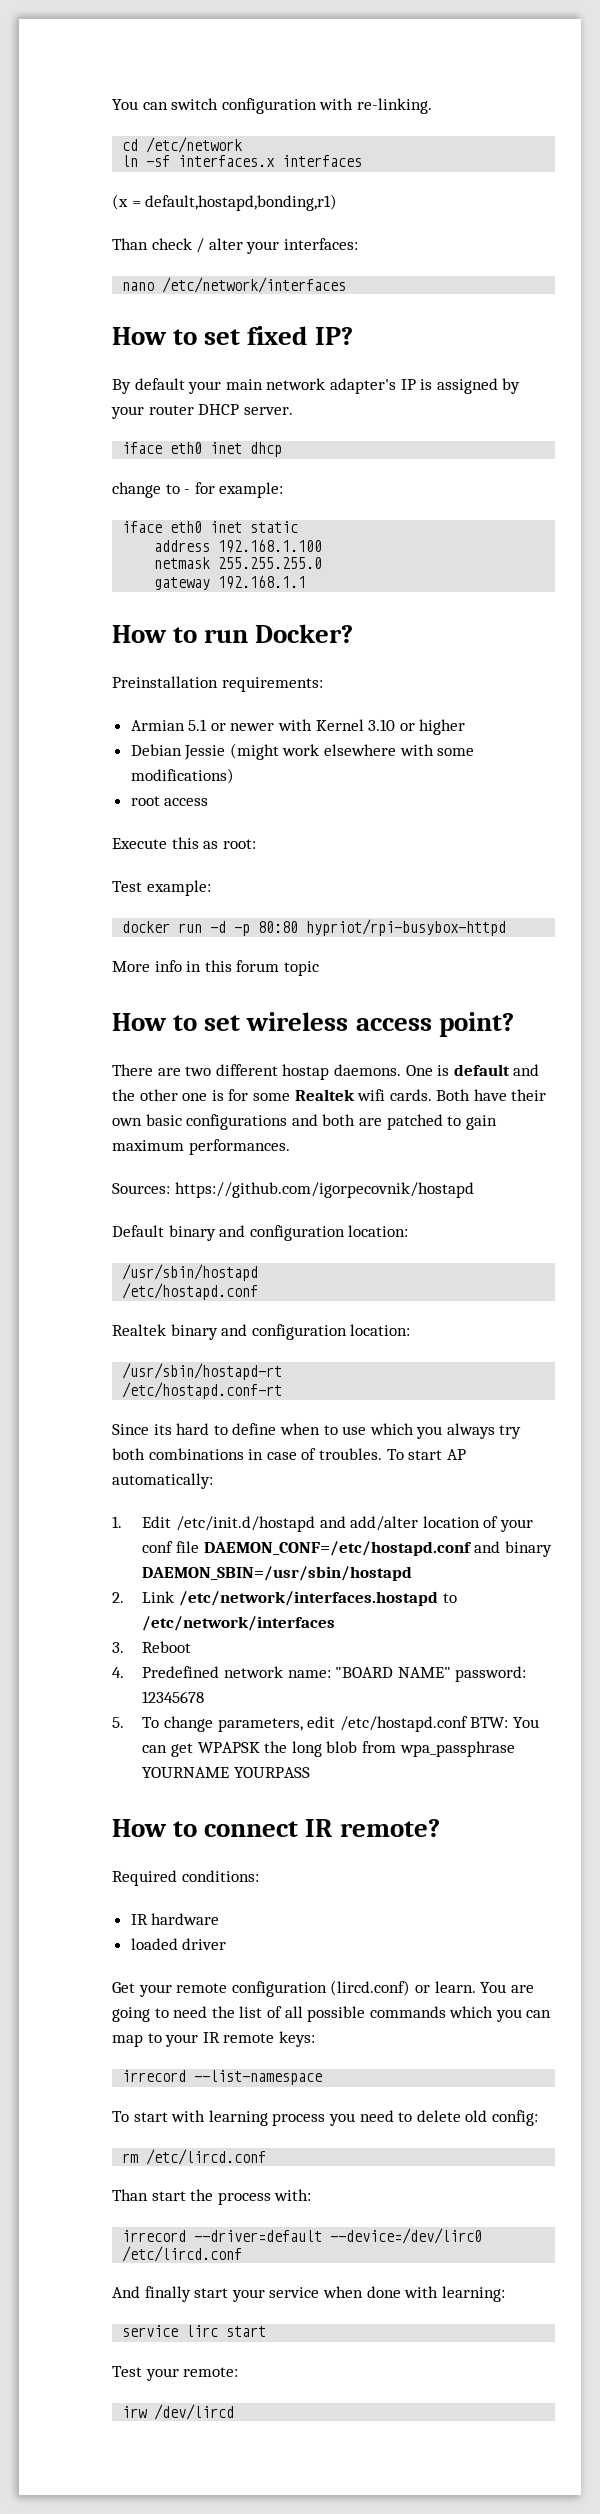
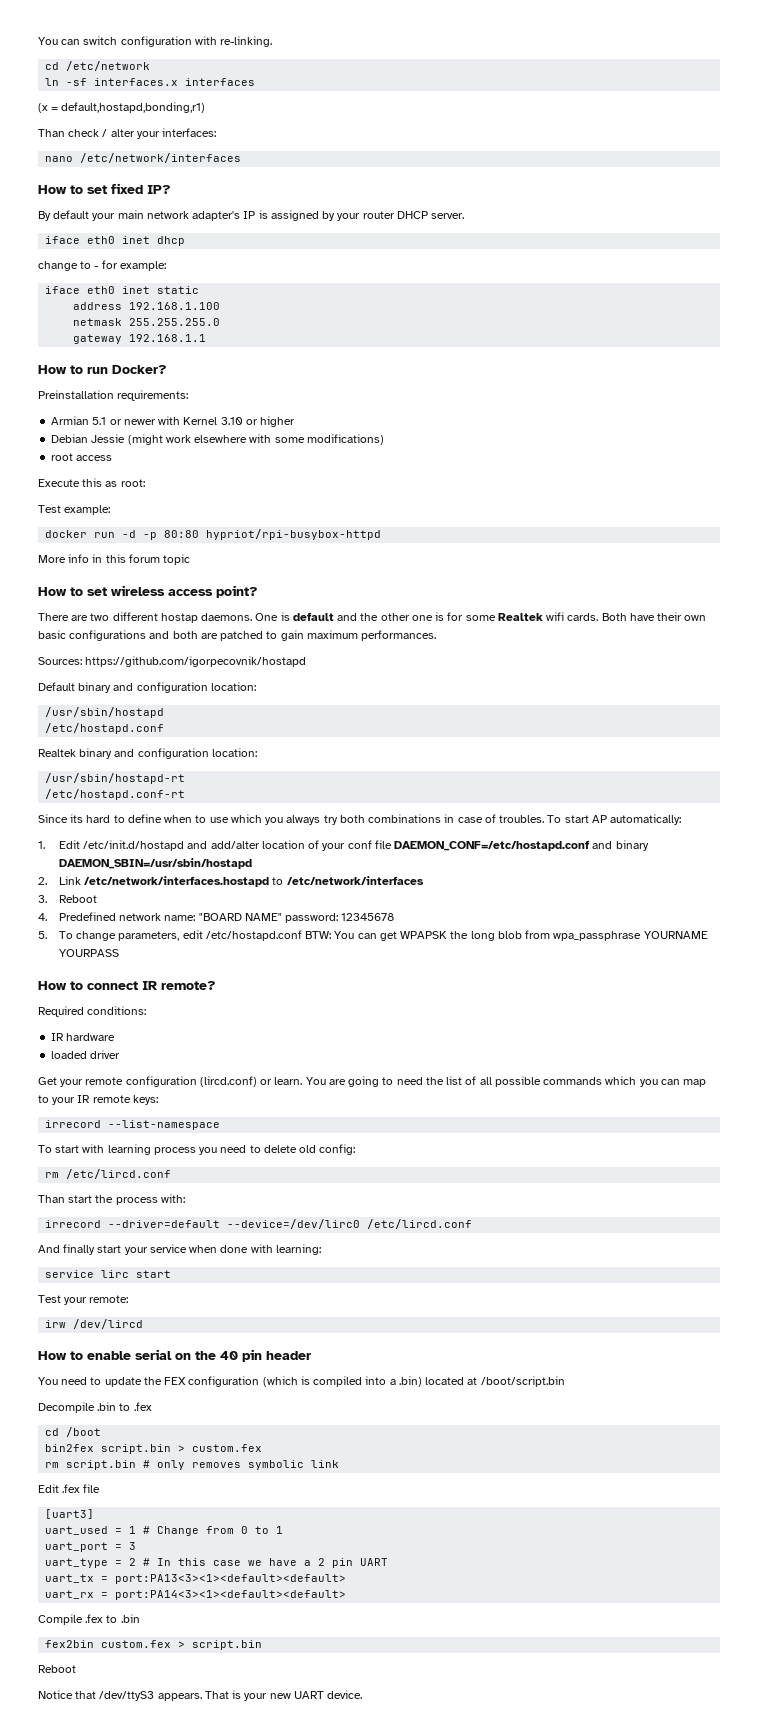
(235, 2412) none -> [38,1349,311,1362] [38,1376,565,1387] [38,1402,152,1413] [45,1427,102,1437] [45,1444,263,1454] [45,1460,340,1470] [38,1484,101,1493] [45,1509,95,1519] [45,1526,284,1536] [45,1542,137,1552] [45,1558,389,1568] [45,1574,347,1584] [45,1590,347,1600] [38,1614,140,1625] [45,1640,263,1650] [38,1665,76,1673] [38,1690,363,1701] // How to enable serial on the 40 pin header // You need to update the FEX configuration (which is compiled into a .bin) located at /boot/script.bin // Decompile .bin to .fex // cd /boot // bin2fex script.bin > custom.fex // rm script.bin # only removes symbolic link // Edit .fex file // [uart3] // uart_used = 1 # Change from 0 to 1 // uart_port = 3 // uart_type = 2 # In this case we have a 2 pin UART // uart_tx = port:PA13<3><1><default><default> // uart_rx = port:PA14<3><1><default><default> // Compile .fex to .bin // fex2bin custom.fex > script.bin // Reboot // Notice that /dev/ttyS3 appears. That is your new UART device.

